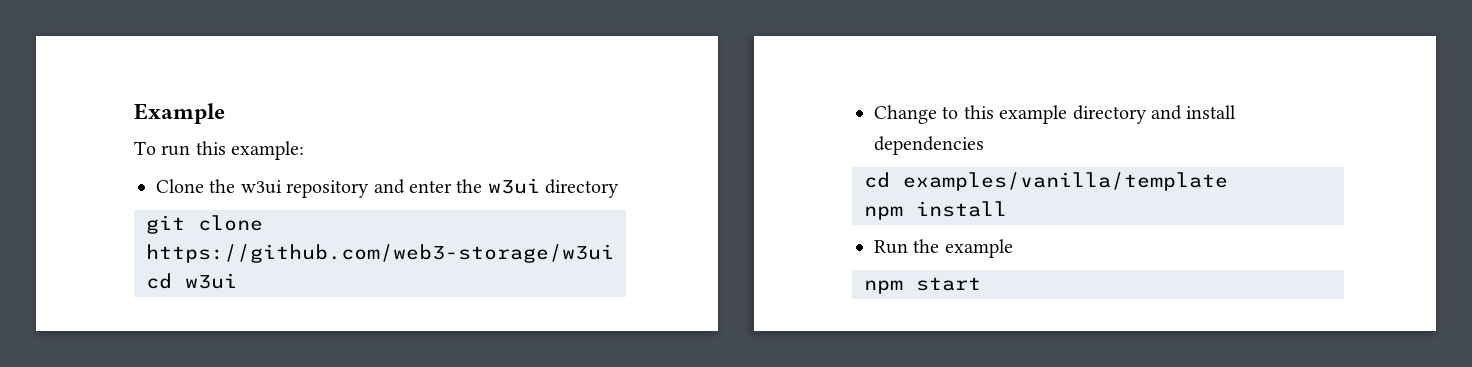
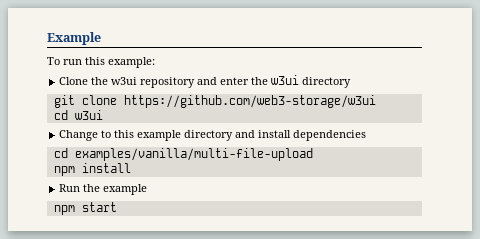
[903,172,1228,191] examples/vanilla/template -> [74,148,313,161] examples/vanilla/multi-file-upload

